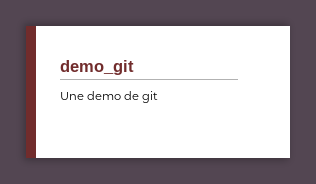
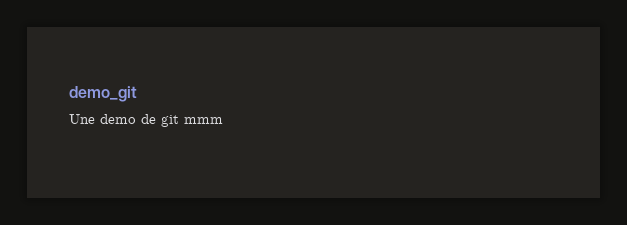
(159, 97) none -> [184,117,223,124] mmm

